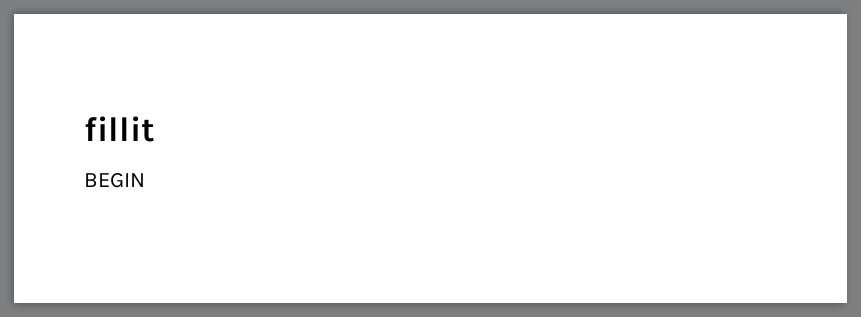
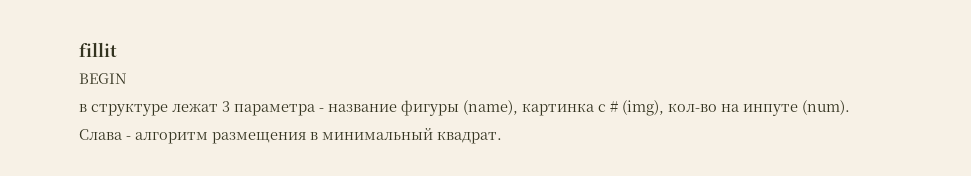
(145, 180) none -> [79,100,850,116] [79,128,502,144] // в структуре лежат 3 параметра - название фигуры (name), картинка с # (img), кол-во на инпуте (num). // Слава - алгоритм размещения в минимальный квадрат.

